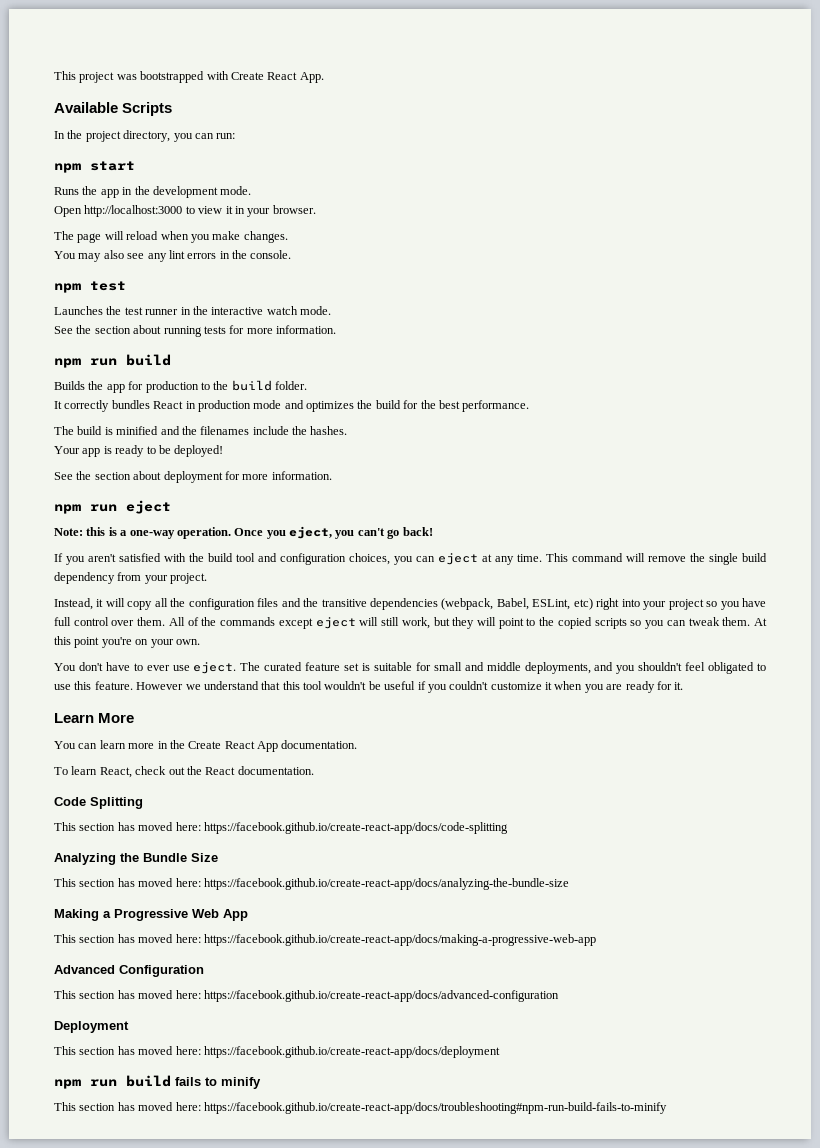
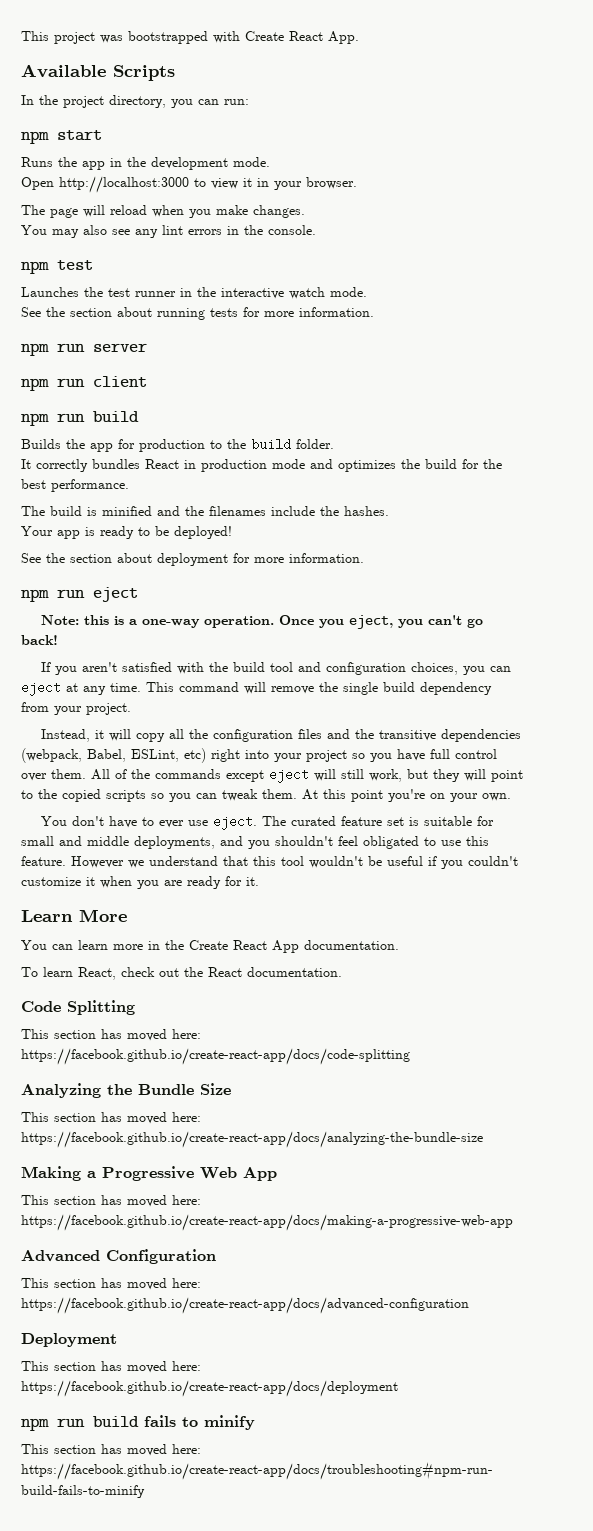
(336, 329) none -> [21,343,147,356] [21,376,147,391] // npm run server // npm run client

